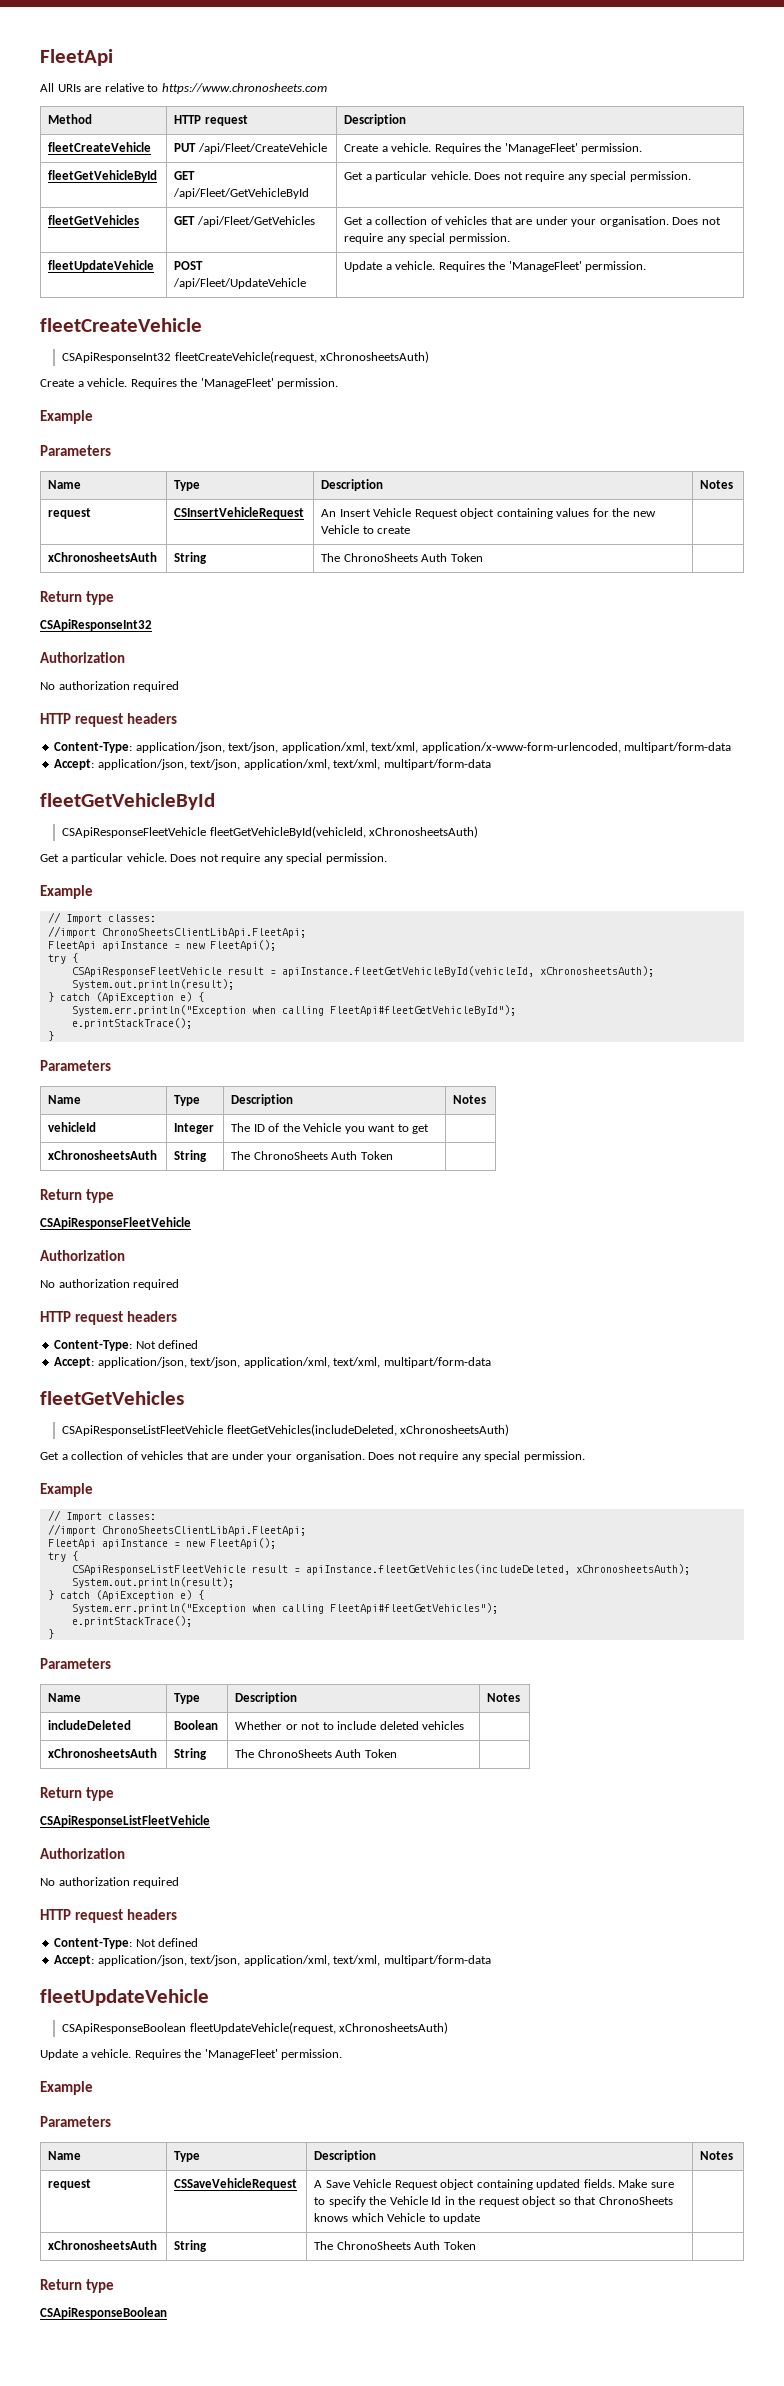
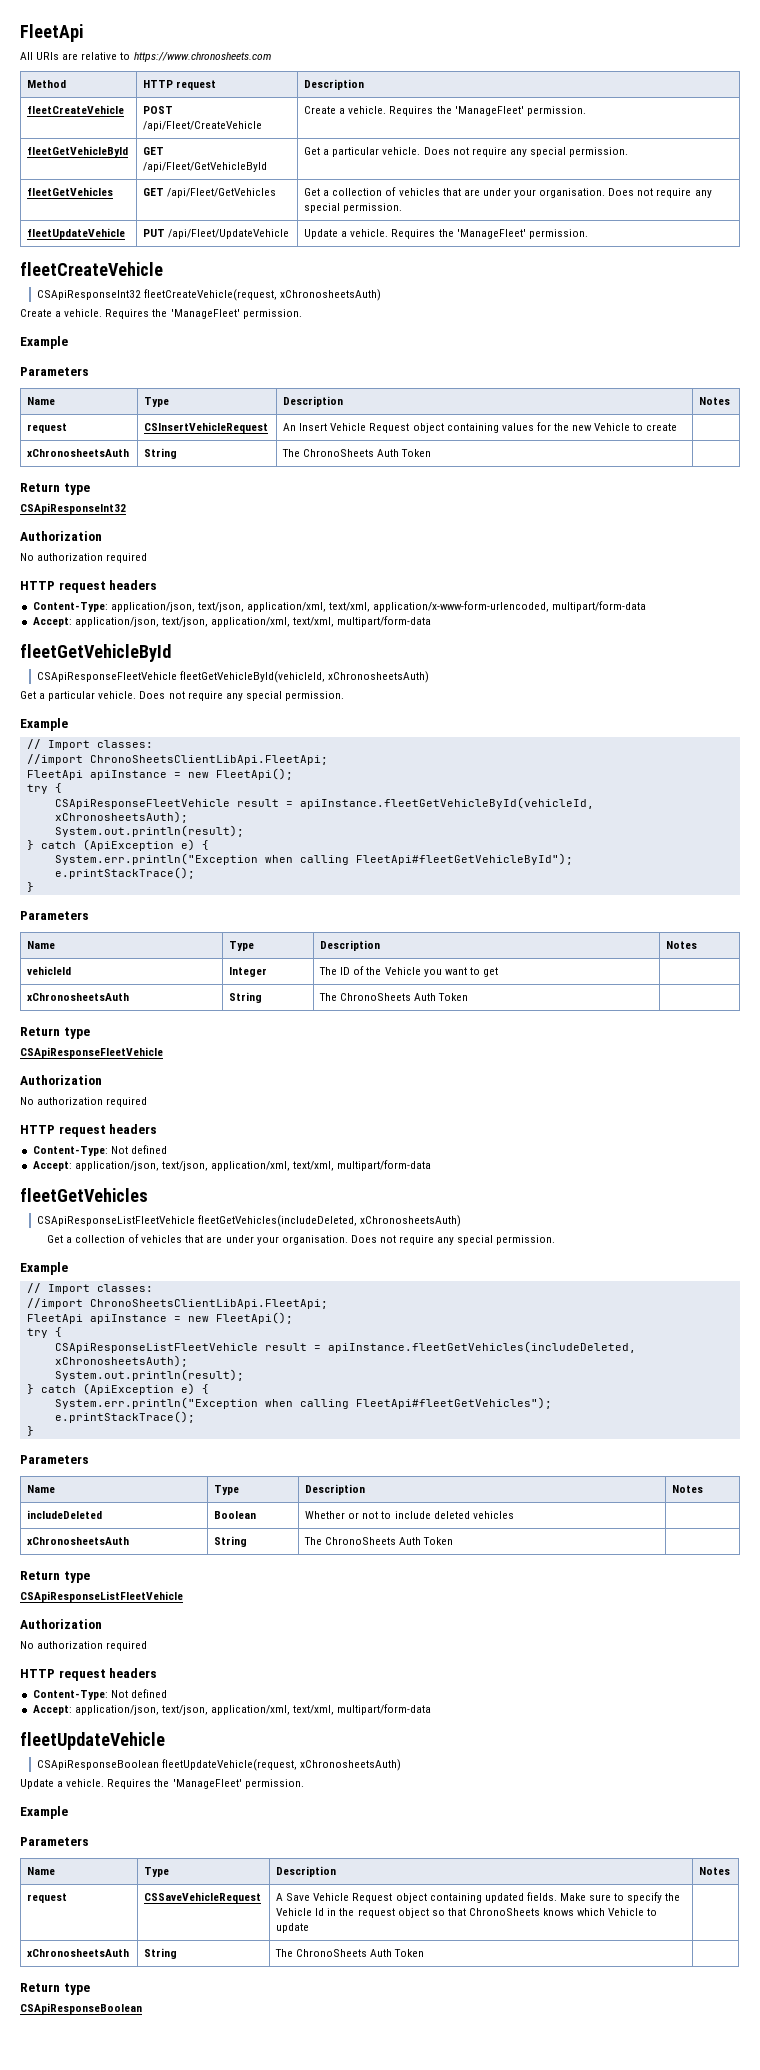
[174,143,197,152] PUT -> [143,106,174,114] POST
[174,261,204,270] POST -> [143,229,166,237] PUT

